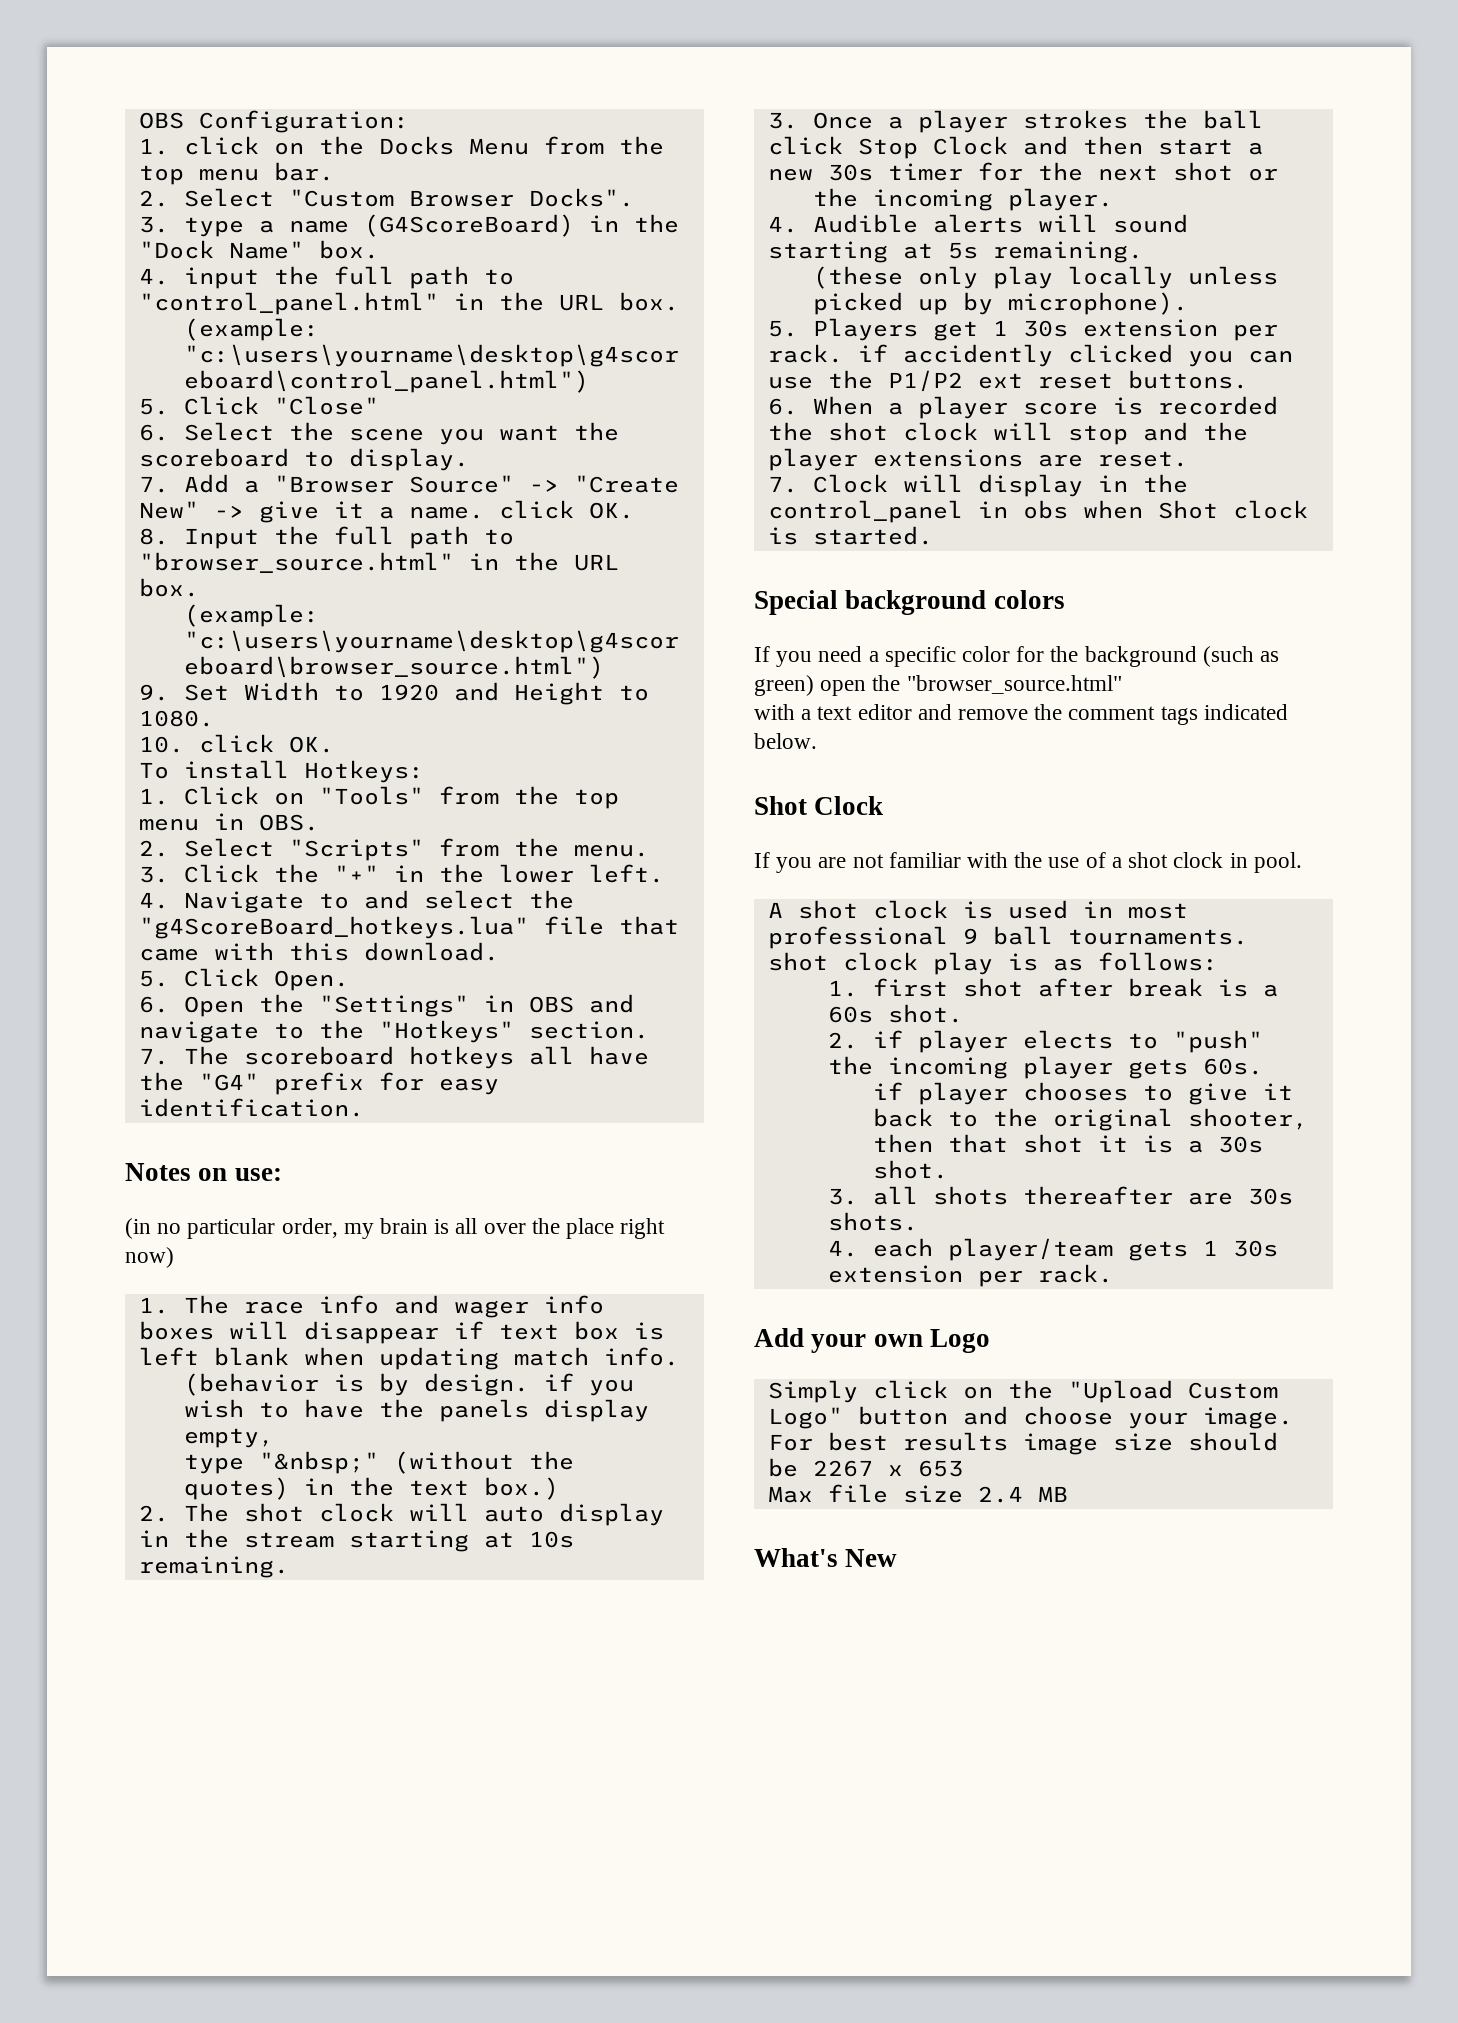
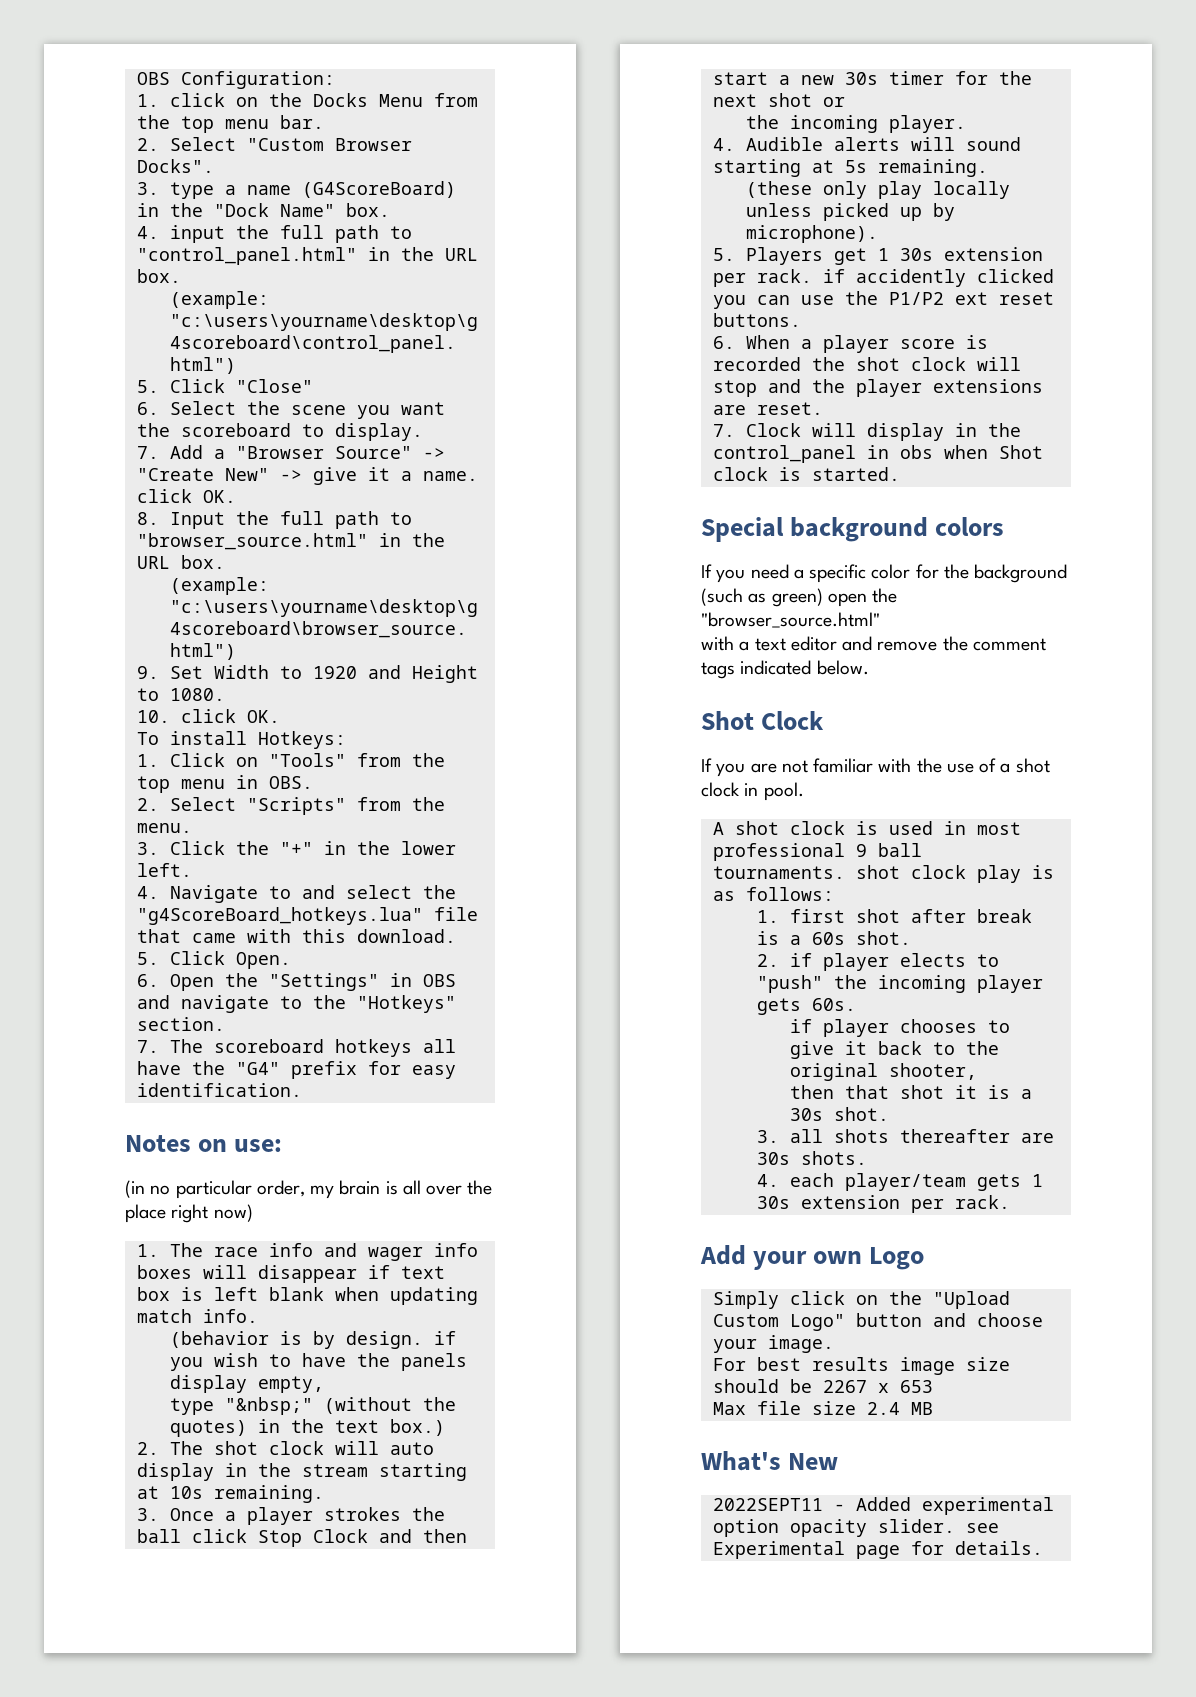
(898, 1558) none -> [712,1497,1054,1515] [712,1519,999,1537] [712,1541,1043,1559] // 2022SEPT11 - Added experimental option opacity slider. see Experimental page for details.

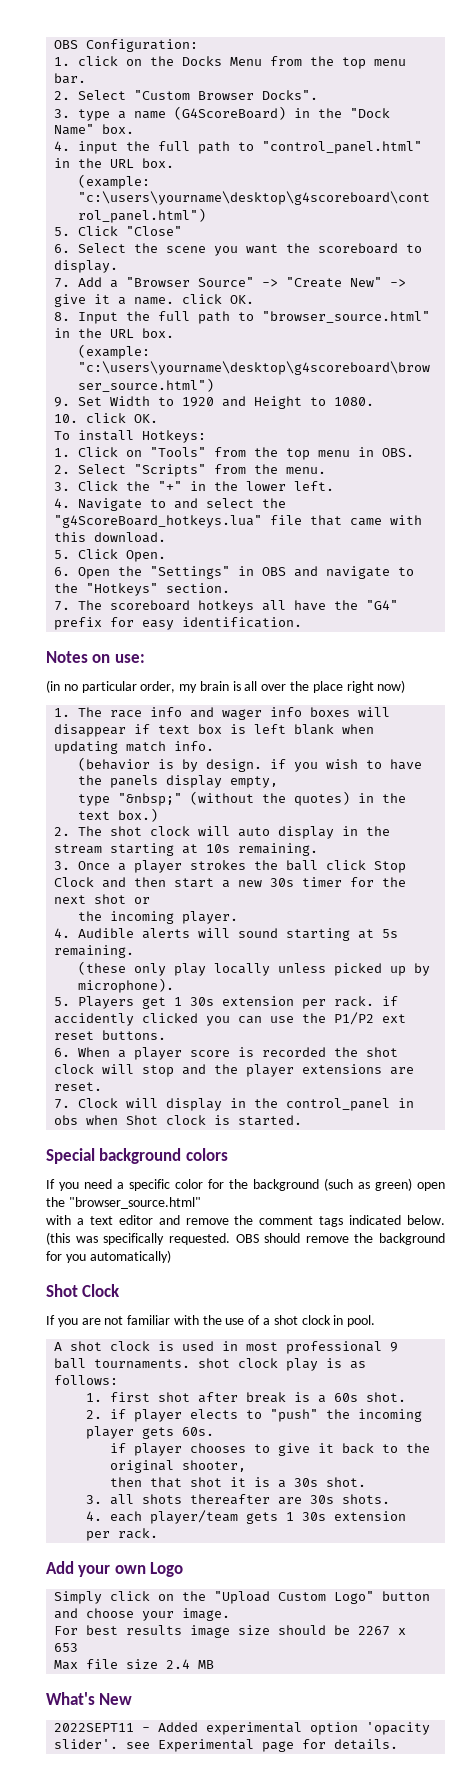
(869, 667) none -> [46,1232,445,1245] [46,1250,171,1263] (this was specifically requested. OBS should remove the background for you automatically)
[789,1519,955,1537] opacity slider. -> [366,1722,431,1735] [54,1739,119,1749] 'opacity slider'.

